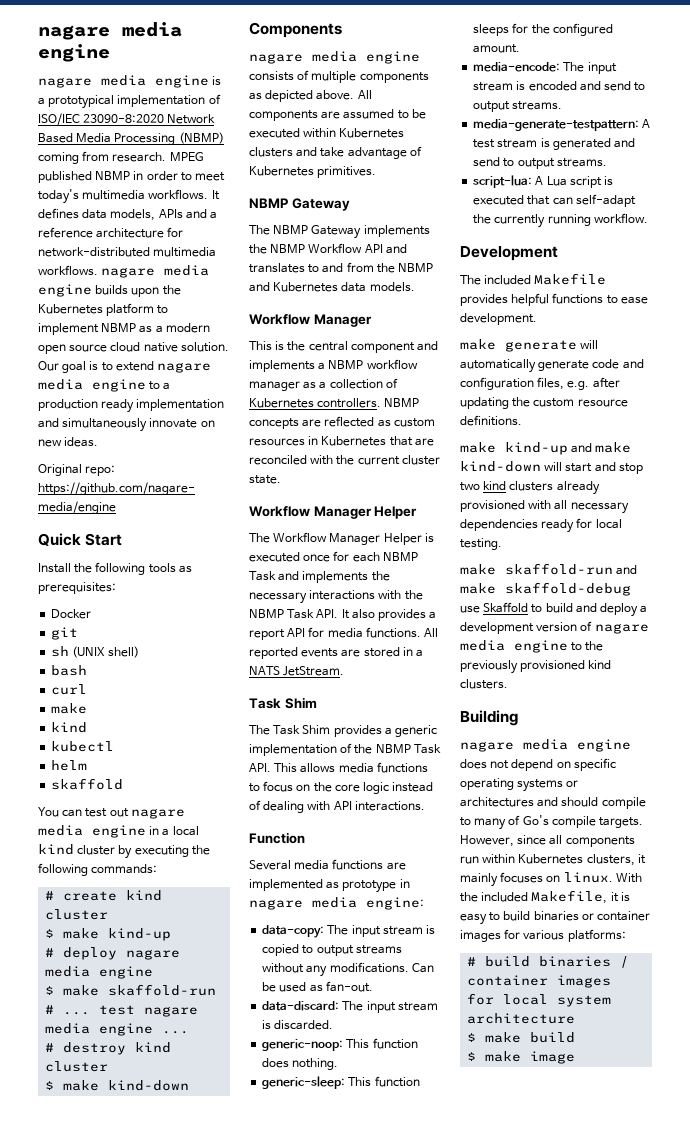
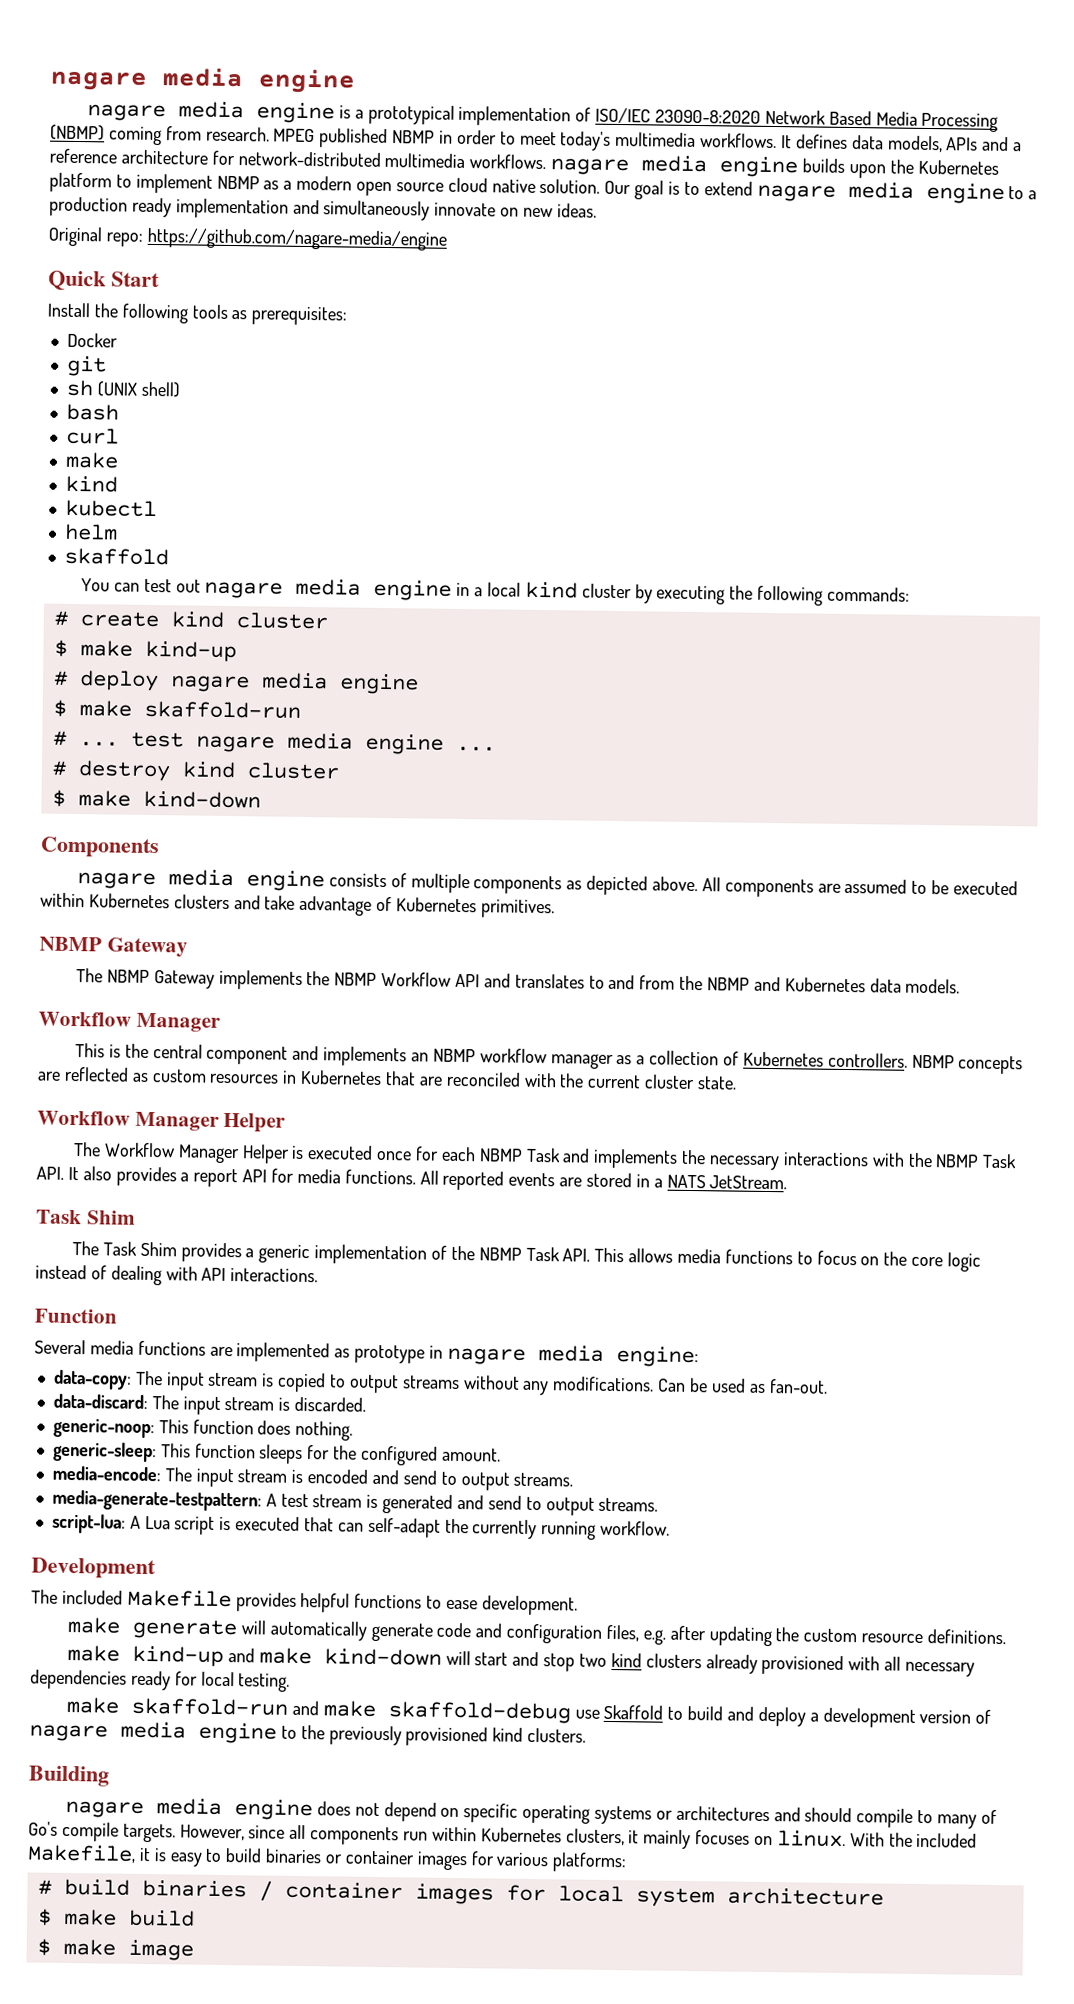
[318,362,326,370] a -> [410,1052,429,1062] an

